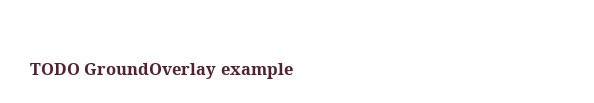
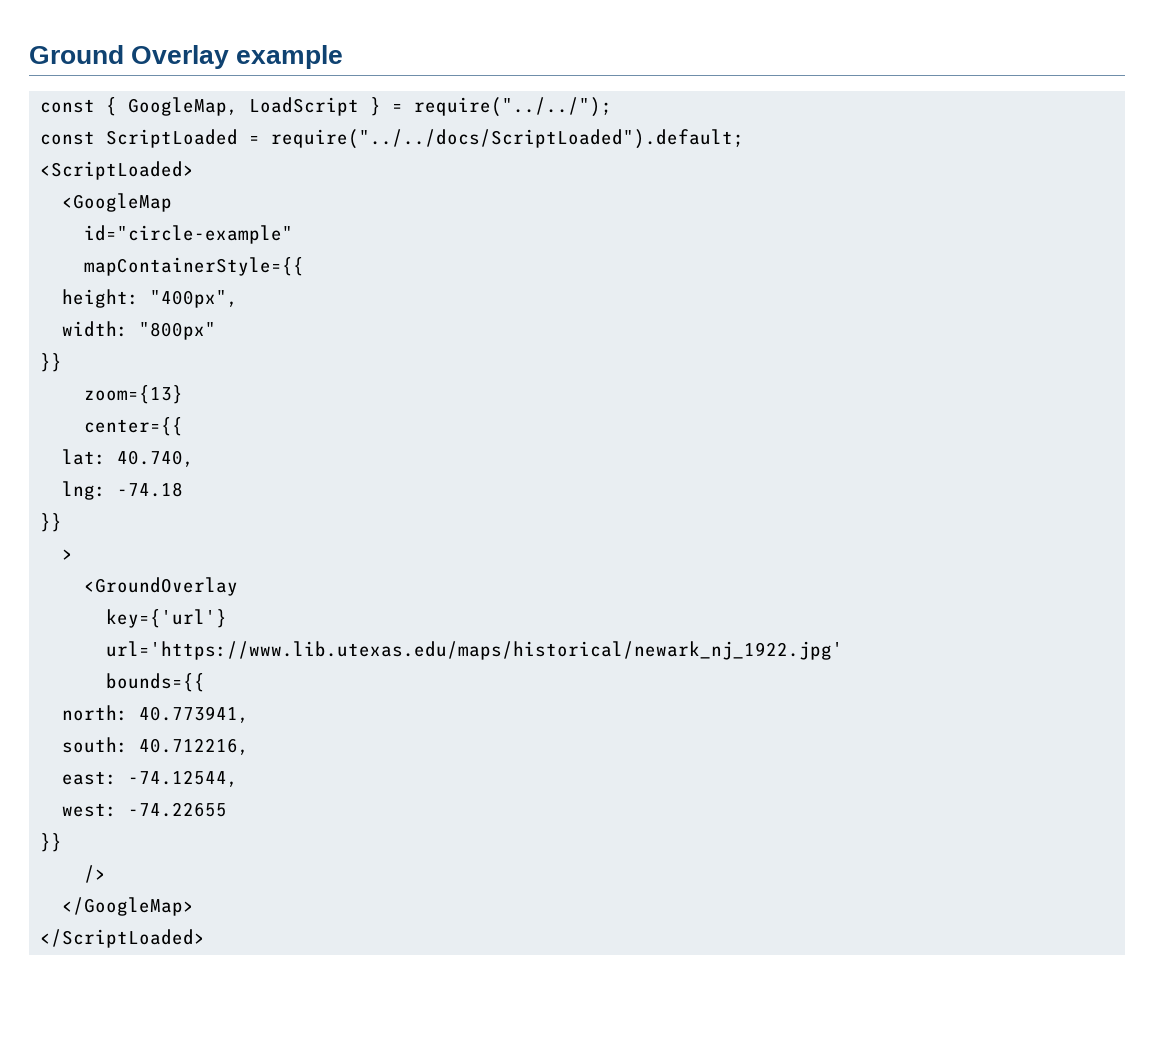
[30,63,217,79] TODO GroundOverlay -> [29,45,230,69] Ground Overlay
(293, 71) none -> [40,97,613,117] [40,129,745,149] [40,161,195,180] [62,193,173,212] [84,225,294,244] [84,257,305,276] [62,289,239,308] [62,321,217,340] [40,353,63,372] [84,385,184,404] [84,417,184,436] [62,449,195,467] [62,481,184,500] [40,513,63,532] [62,549,74,560] [84,577,239,596] [106,609,228,628] [106,641,844,660] [106,673,206,692] [62,705,250,723] [62,737,250,755] [62,770,239,787] [62,802,228,817] [40,833,63,852] [84,865,107,883] [62,897,195,916] [40,929,206,948] // const { GoogleMap, LoadScript } = require("../../"); // const ScriptLoaded = require("../../docs/ScriptLoaded").default; // <ScriptLoaded> // <GoogleMap // id="circle-example" // mapContainerStyle={{ // height: "400px", // width: "800px" // }} // zoom={13} // center={{ // lat: 40.740, // lng: -74.18 // }} // > // <GroundOverlay // key={'url'} // url='https://www.lib.utexas.edu/maps/historical/newark_nj_1922.jpg' // bounds={{ // north: 40.773941, // south: 40.712216, // east: -74.12544, // west: -74.22655 // }} // /> // </GoogleMap> // </ScriptLoaded>

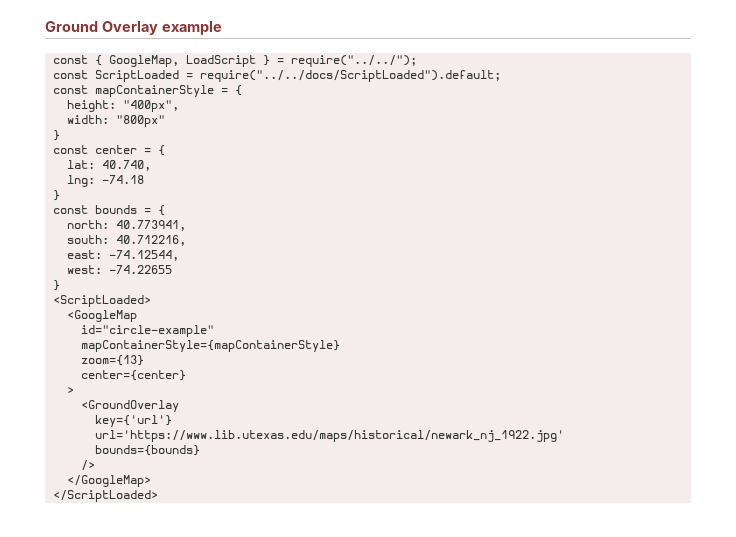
[40,161,195,180] [62,193,173,212] [84,225,294,244] [84,257,305,276] <ScriptLoaded> // <GoogleMap // id="circle-example" // mapContainerStyle={{ -> [52,85,242,97] const mapContainerStyle = {
[40,353,63,372] [84,385,184,404] [84,417,184,436] }} // zoom={13} // center={{ -> [52,130,60,141] [52,145,165,156] } // const center = {
[40,513,63,532] [62,549,74,560] [84,577,239,596] [106,609,228,628] [106,641,844,660] [106,673,206,692] }} // > // <GroundOverlay // key={'url'} // url='https://www.lib.utexas.edu/maps/historical/newark_nj_1922.jpg' // bounds={{ -> [52,190,60,201] [52,205,165,216] } // const bounds = {
[40,833,63,852] }} -> [52,280,60,291] [52,295,151,307] [66,310,137,322] [80,325,214,337] [80,340,340,352] [80,355,144,366] [80,370,186,381] [66,387,74,394] [80,400,179,412] [94,415,172,427] [94,430,564,442] [94,445,200,456] } // <ScriptLoaded> // <GoogleMap // id="circle-example" // mapContainerStyle={mapContainerStyle} // zoom={13} // center={center} // > // <GroundOverlay // key={'url'} // url='https://www.lib.utexas.edu/maps/historical/newark_nj_1922.jpg' // bounds={bounds}

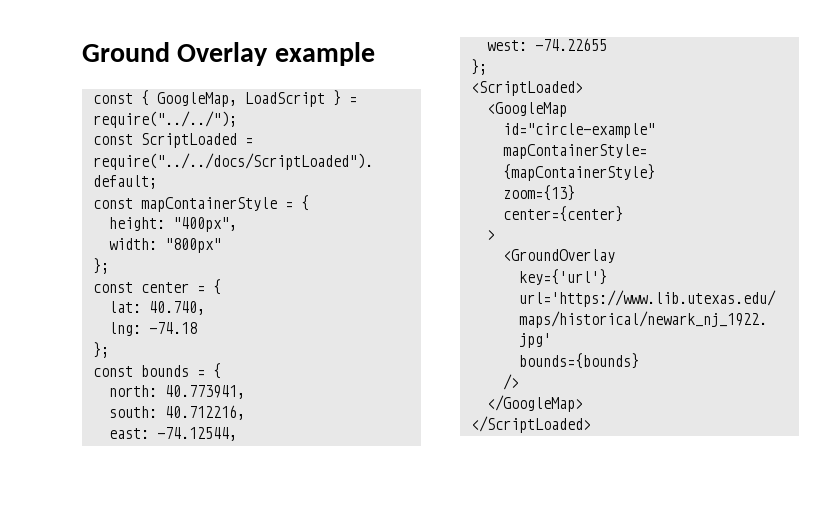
[52,130,60,141] } -> [92,258,109,274] };
[52,190,60,201] } -> [92,342,109,358] };
[52,280,60,291] } -> [470,59,487,75] };

